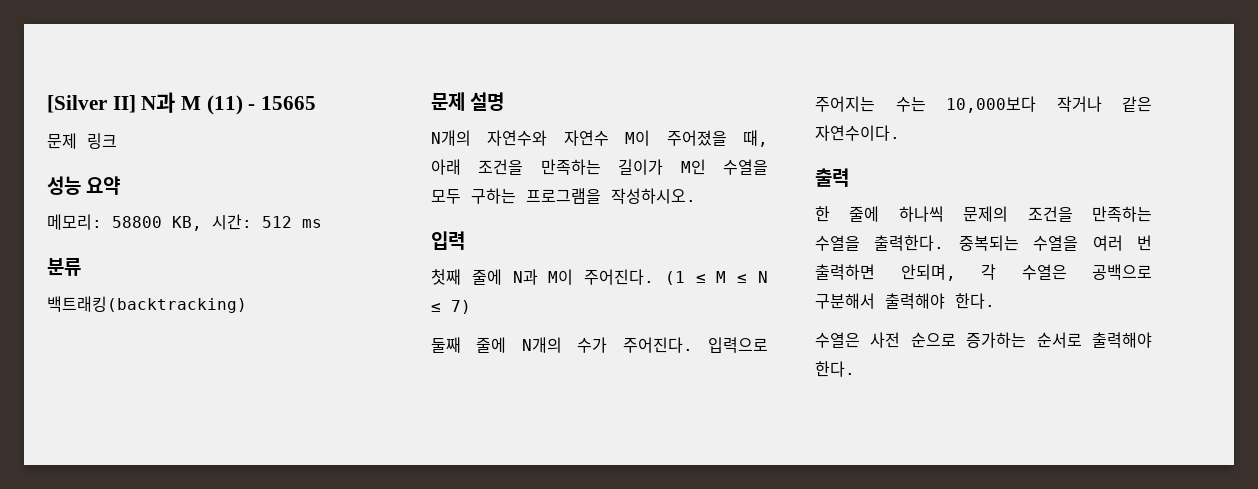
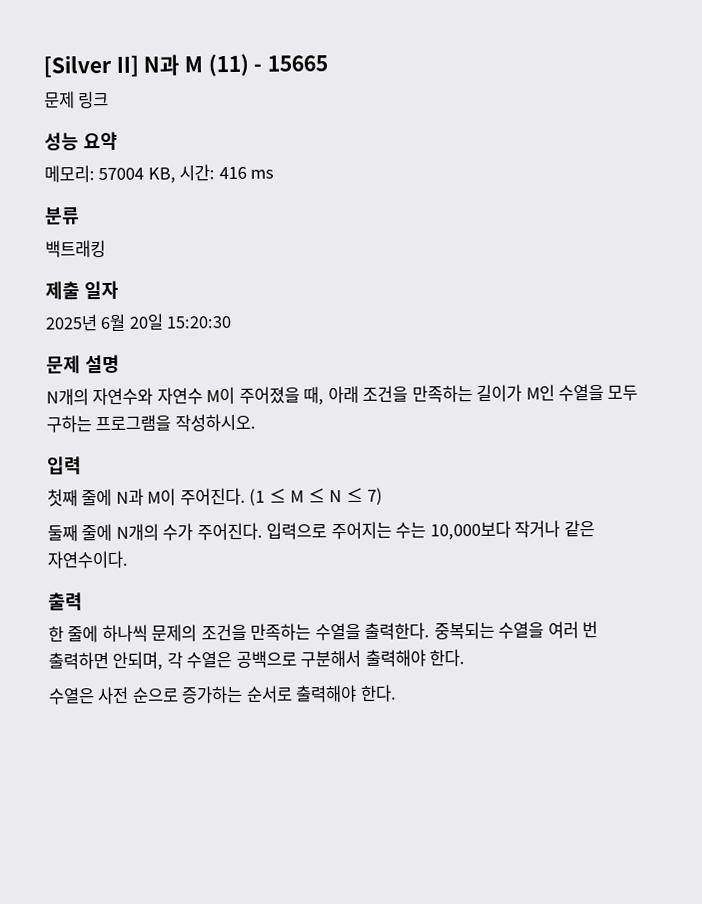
[112,216,162,228] 58800 -> [98,167,145,181] 57004
[262,216,292,228] 512 -> [218,166,247,180] 416
[47,296,247,313] 백트래킹(backtracking) -> [45,240,106,258] [45,280,119,300] [45,313,232,332] 백트래킹 // 제출 일자 // 2025년 6월 20일 15:20:30

